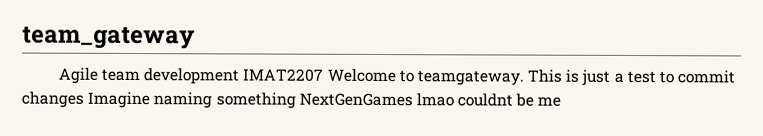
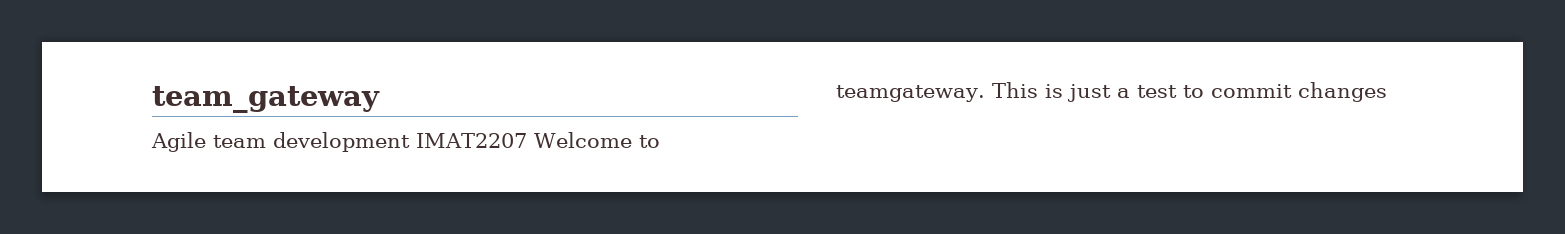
[87,91,562,109] Imagine naming something NextGenGames lmao couldnt be me -> (1387, 92) none

